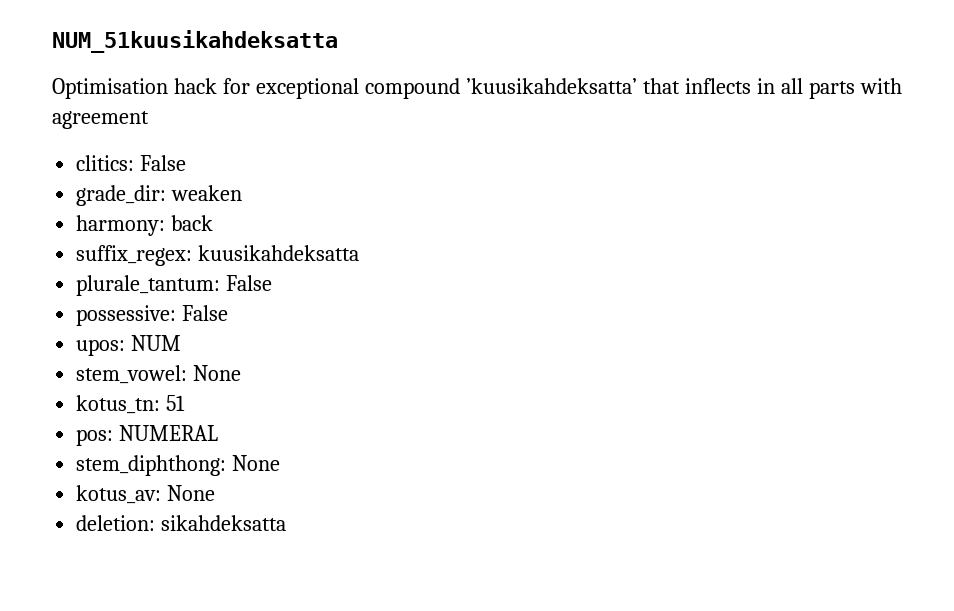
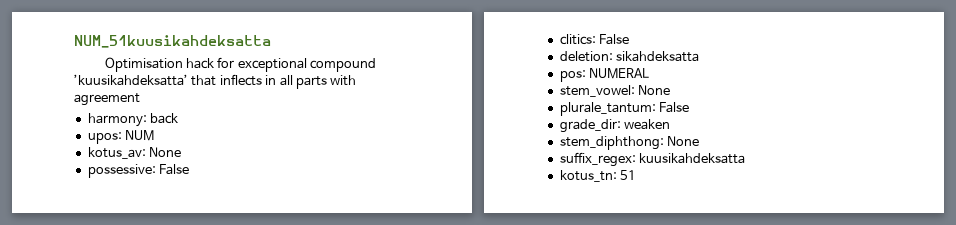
[76,155,135,171] clitics: -> [87,113,179,127] [87,130,155,144] [87,147,182,159] [87,164,190,178] [559,34,630,45] [559,51,700,62] [559,68,650,82] [559,85,671,97] [559,102,656,116] harmony: back // upos: NUM // kotus_av: None // possessive: False // clitics: False // deletion: sikahdeksatta // pos: NUMERAL // stem_vowel: None // plurale_tantum:
[76,215,214,236] harmony: back -> [559,136,700,150] stem_diphthong: None
[76,275,273,296] [76,305,229,326] [76,335,182,356] [76,365,242,384] [76,395,186,414] [76,425,219,446] [76,455,281,476] [76,485,216,504] [76,515,287,531] plurale_tantum: False // possessive: False // upos: NUM // stem_vowel: None // kotus_tn: 51 // pos: NUMERAL // stem_diphthong: None // kotus_av: None // deletion: sikahdeksatta -> [559,170,637,182] kotus_tn: 51

